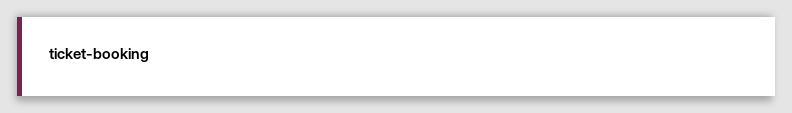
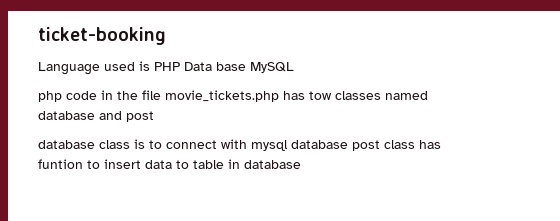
(149, 55) none -> [38,61,294,75] [38,90,428,102] [38,111,154,122] [38,139,441,151] [38,159,301,169] // Language used is PHP Data base MySQL // php code in the file movie_tickets.php has tow classes named database and post // database class is to connect with mysql database post class has funtion to insert data to table in database

